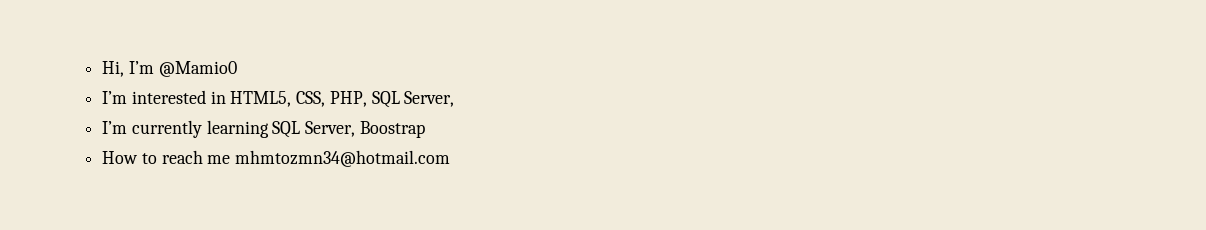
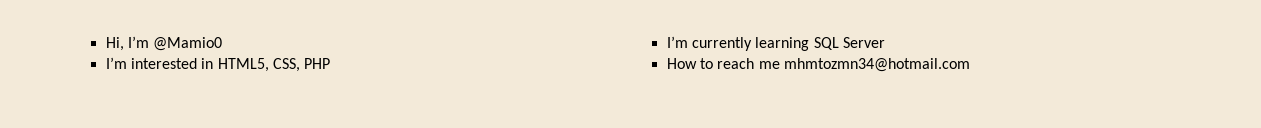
[329,91,455,108] PHP, SQL Server, -> [304,58,331,69] PHP
[305,121,425,138] Server, Boostrap -> [842,37,885,48] Server

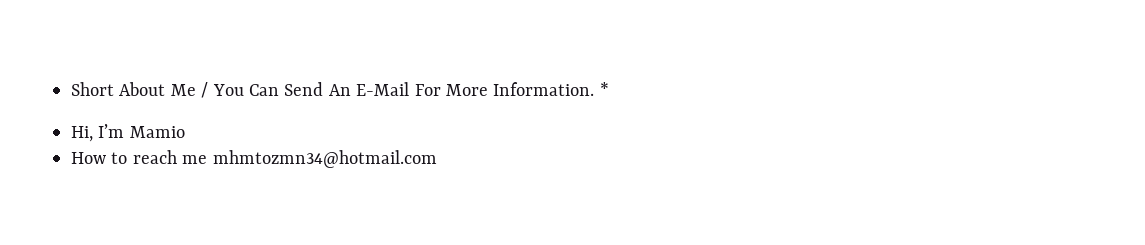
[105,36,223,51] [105,57,331,72] [666,36,885,51] Hi, I’m @Mamio0 // I’m interested in HTML5, CSS, PHP // I’m currently learning SQL Server -> [71,82,609,98] [71,124,185,142] Short About Me / You Can Send An E-Mail For More Information. * // Hi, I’m Mamio

